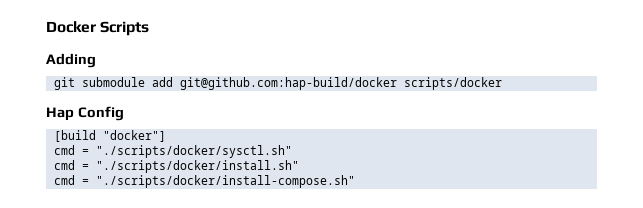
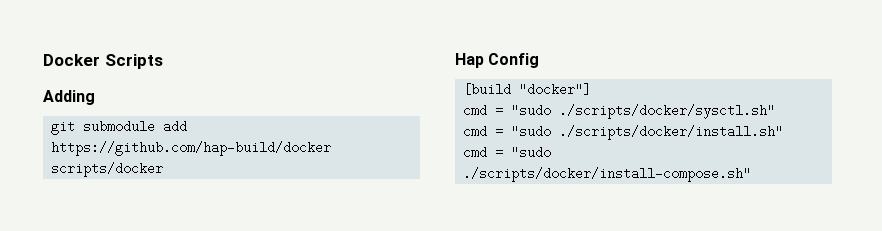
[179,77,397,90] git@github.com:hap-build/docker -> [51,141,332,156] https://github.com/hap-build/docker
[95,145,292,158] [53,160,299,173] [53,175,355,188] "./scripts/docker/sysctl.sh" // cmd = "./scripts/docker/install.sh" // cmd = "./scripts/docker/install-compose.sh" -> [511,104,776,119] [463,125,784,140] [463,146,552,159] [463,167,752,182] "sudo ./scripts/docker/sysctl.sh" // cmd = "sudo ./scripts/docker/install.sh" // cmd = "sudo ./scripts/docker/install-compose.sh"

